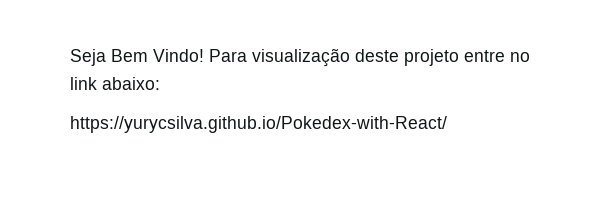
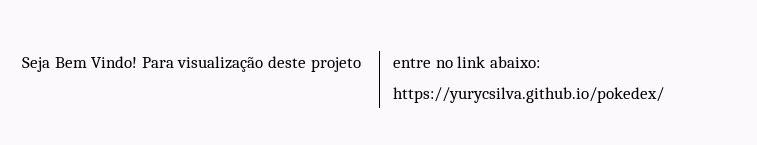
[70,116,447,133] https://yurycsilva.github.io/Pokedex-with-React/ -> [393,87,664,103] https://yurycsilva.github.io/pokedex/

